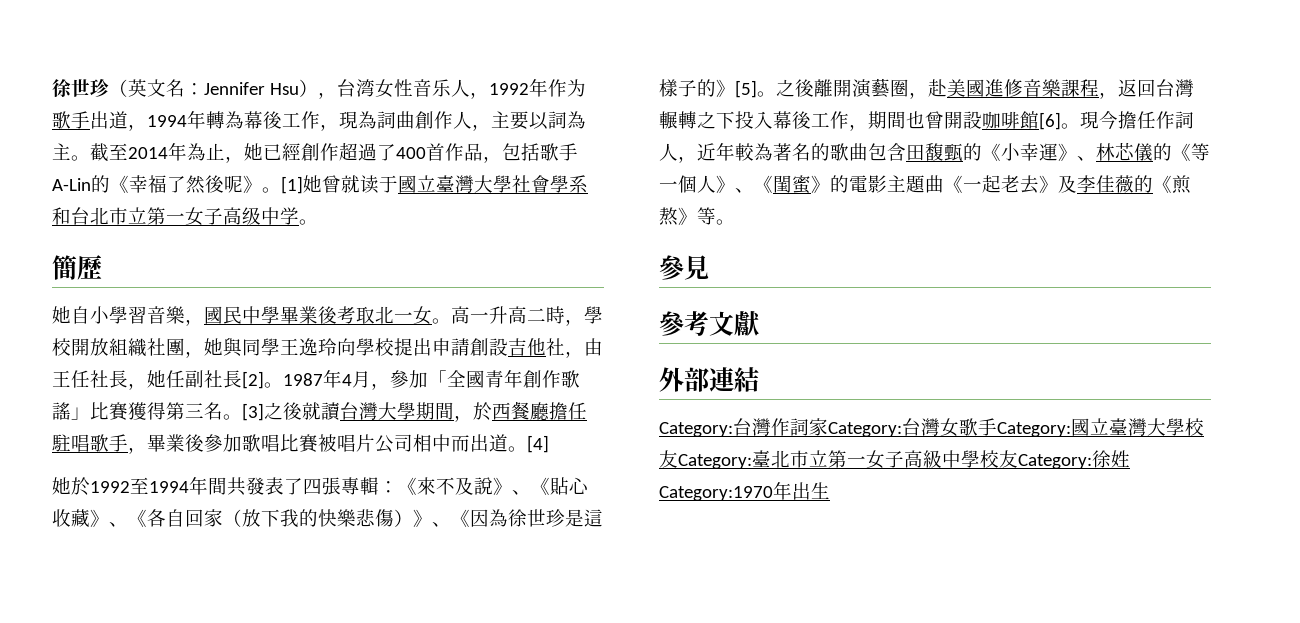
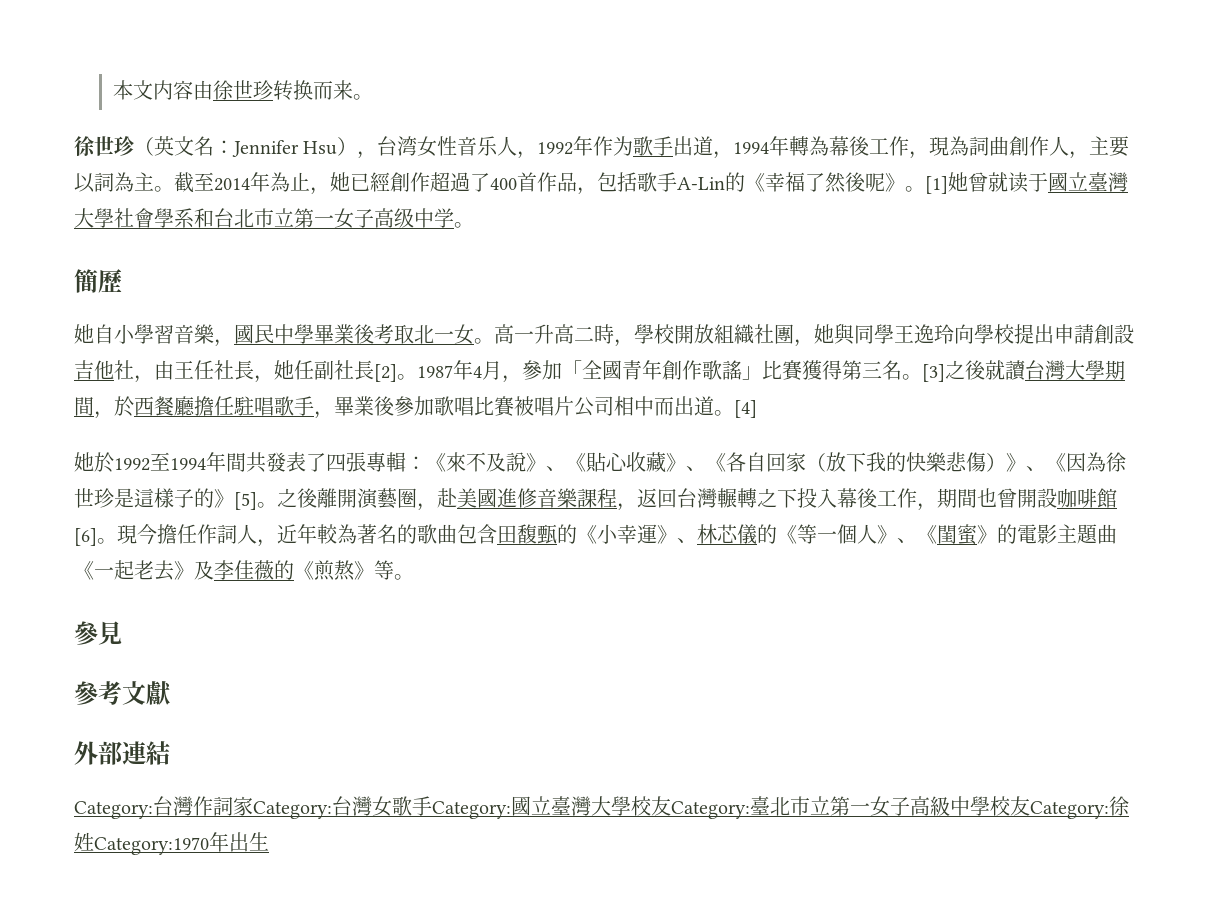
(52, 88) none -> [112,80,373,101] 本文内容由徐世珍转换而来。 //

